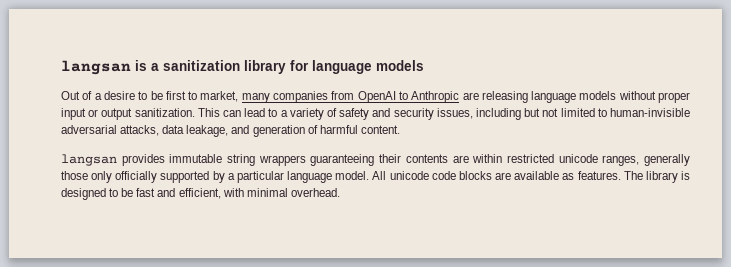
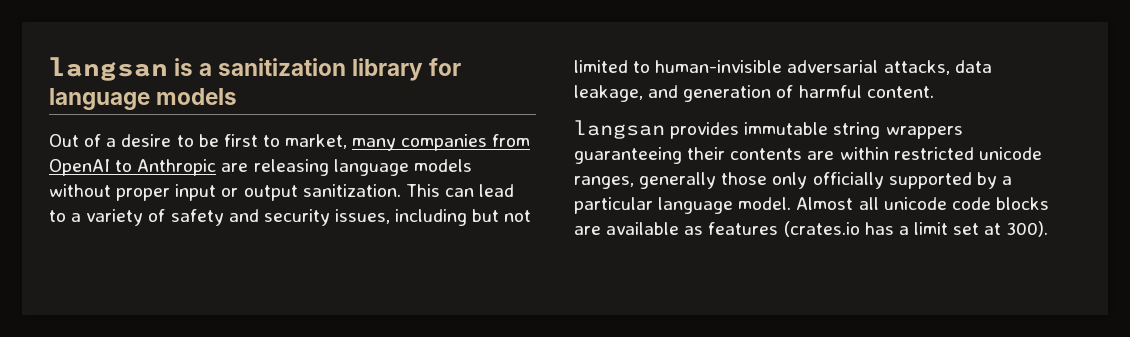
[372,171,387,180] All -> [796,197,879,210] Almost all
[577,171,690,183] [61,188,340,200] features. The library is designed to be fast and efficient, with minimal overhead. -> [708,221,1049,237] features (crates.io has a limit set at 300).

